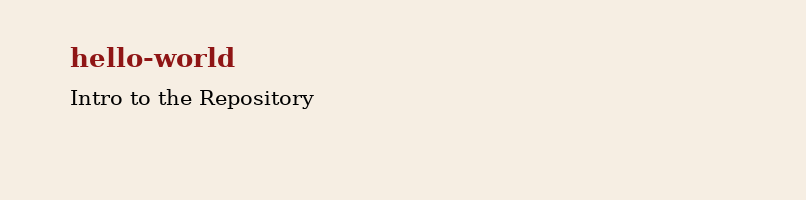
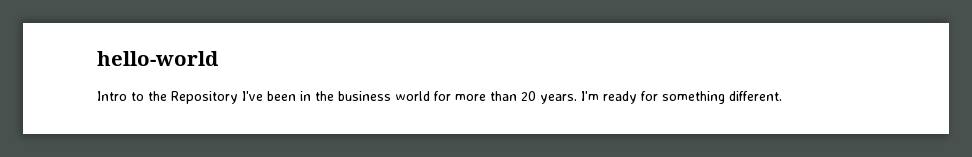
(314, 99) none -> [242,91,782,104] I've been in the business world for more than 20 years. I'm ready for something different.

